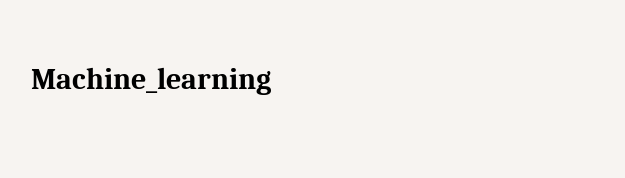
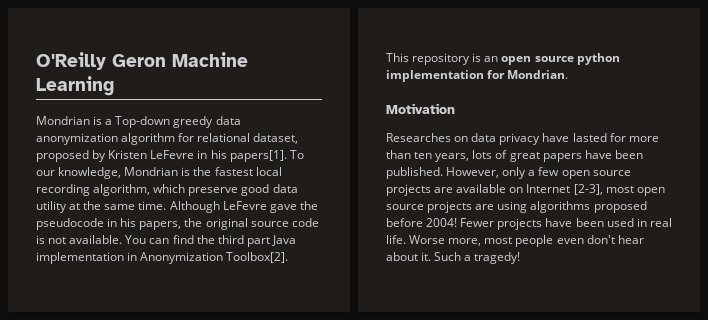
[31,67,271,95] Machine_learning -> [36,52,248,70] [36,76,114,96] [36,116,241,128] [36,133,299,145] [36,150,304,162] [36,167,282,179] [36,184,298,196] [36,201,318,213] [36,218,319,230] [36,235,296,247] [36,252,289,264] [386,53,620,65] [386,70,569,82] [386,103,455,114] [386,133,659,145] [386,150,643,162] [386,167,631,179] [386,184,665,196] [386,201,647,213] [386,218,672,230] [386,235,644,247] [386,252,521,264] O'Reilly Geron Machine Learning // Mondrian is a Top-down greedy data anonymization algorithm for relational dataset, proposed by Kristen LeFevre in his papers[1]. To our knowledge, Mondrian is the fastest local recording algorithm, which preserve good data utility at the same time. Although LeFevre gave the pseudocode in his papers, the original source code is not available. You can find the third part Java implementation in Anonymization Toolbox[2]. // This repository is an open source python implementation for Mondrian. // Motivation // Researches on data privacy have lasted for more than ten years, lots of great papers have been published. However, only a few open source projects are available on Internet [2-3], most open source projects are using algorithms proposed before 2004! Fewer projects have been used in real life. Worse more, most people even don't hear about it. Such a tragedy!

